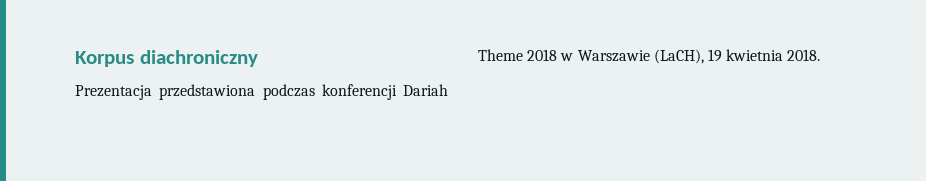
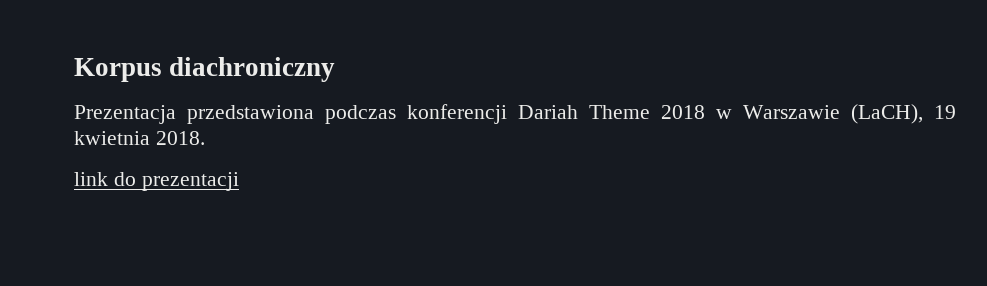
(821, 55) none -> [74,172,239,191] // link do prezentacji

